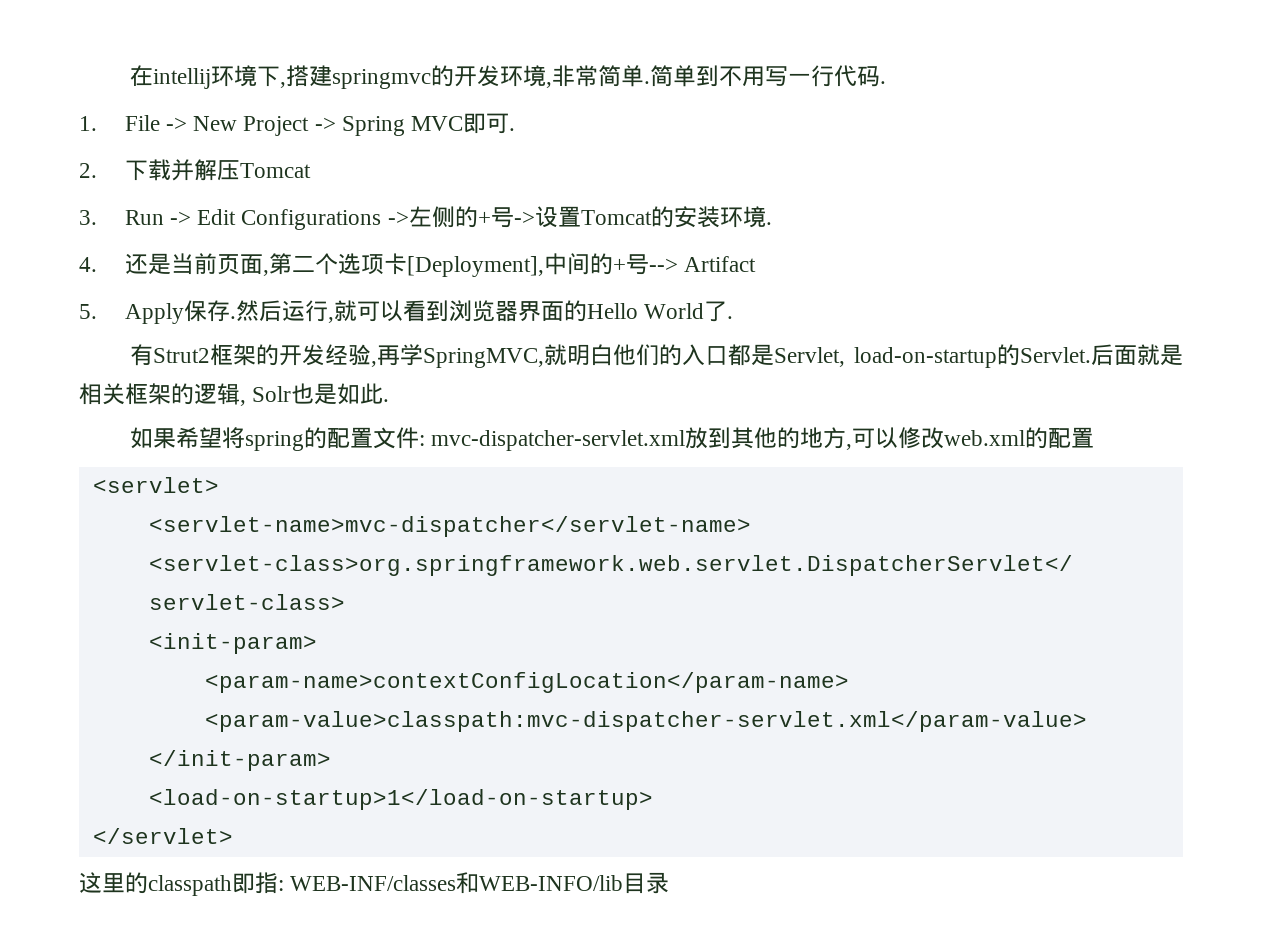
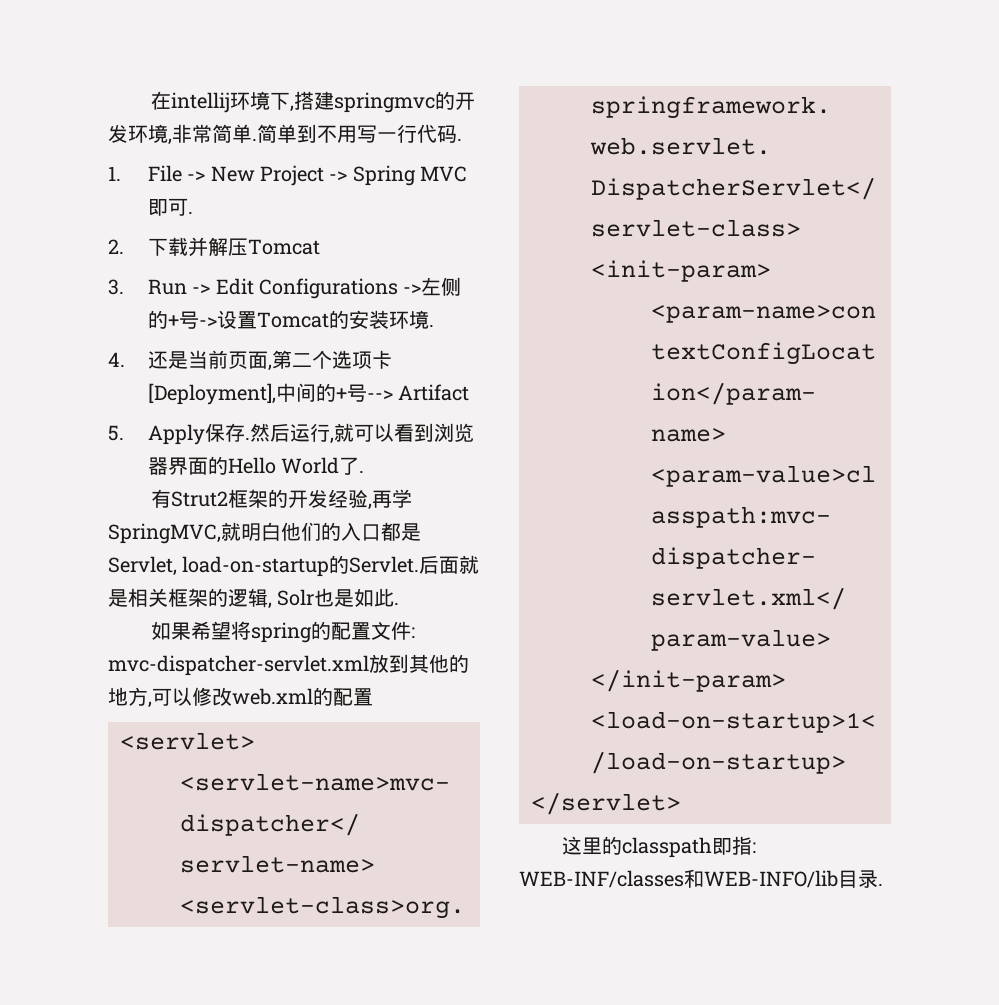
(670, 883) none -> [878,884,883,886] .

